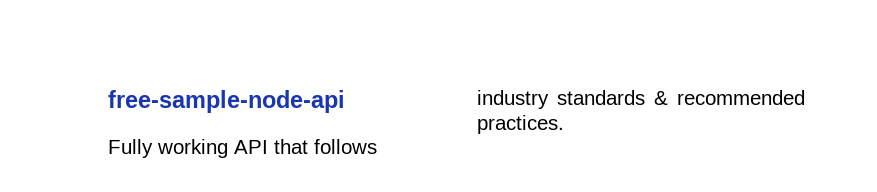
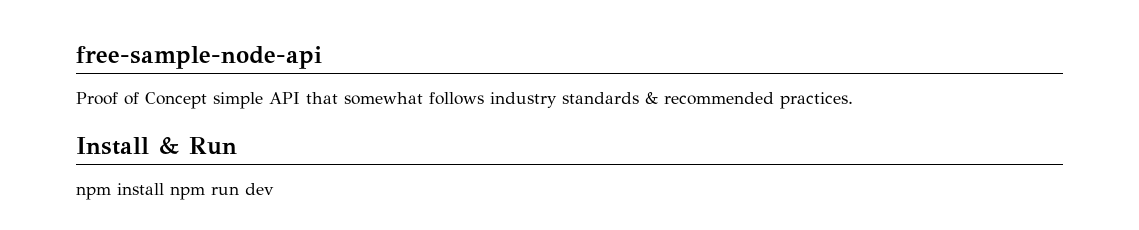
[108,139,228,158] Fully working -> [76,92,263,109] Proof of Concept simple
(308, 146) none -> [344,92,423,105] somewhat
(564, 124) none -> [76,137,237,155] [76,183,274,200] // Install & Run // npm install npm run dev

